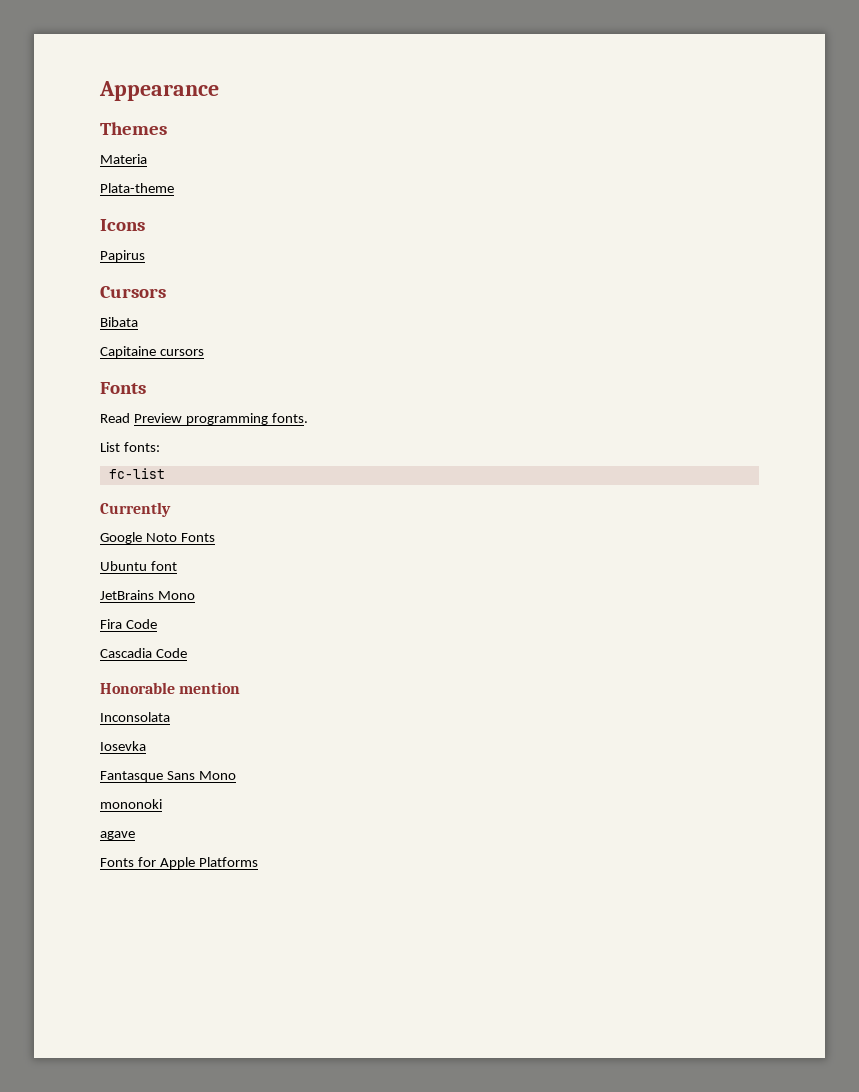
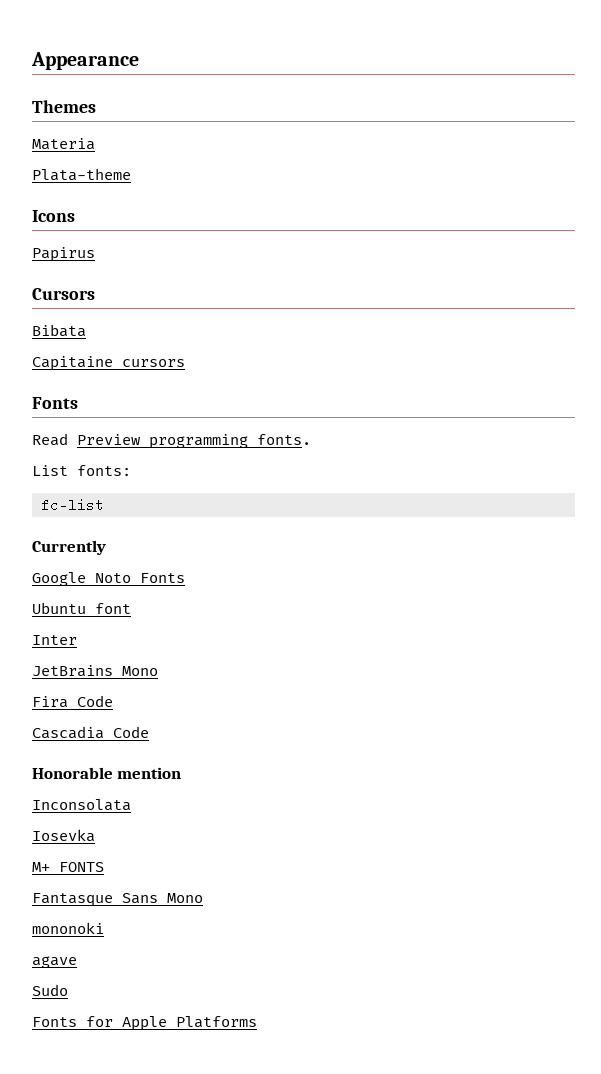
(177, 566) none -> [32,635,77,645] // Inter
(146, 746) none -> [32,862,104,872] // M+ FONTS
(135, 835) none -> [32,984,68,996] // Sudo

